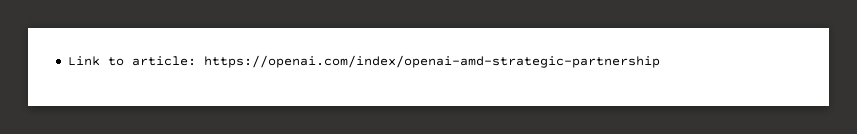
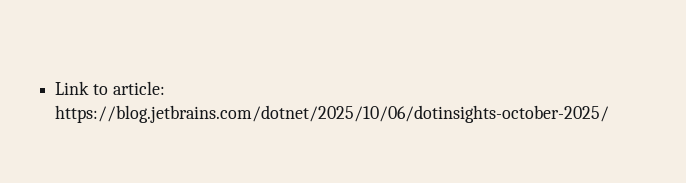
[203,55,660,68] https://openai.com/index/openai-amd-strategic-partnership -> [55,105,610,123] https://blog.jetbrains.com/dotnet/2025/10/06/dotinsights-october-2025/

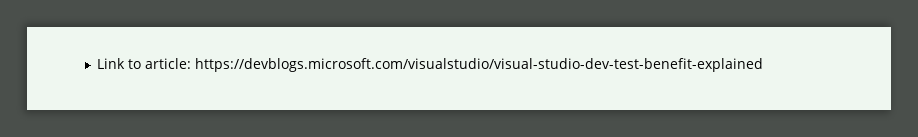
[55,105,610,123] https://blog.jetbrains.com/dotnet/2025/10/06/dotinsights-october-2025/ -> [195,58,764,72] https://devblogs.microsoft.com/visualstudio/visual-studio-dev-test-benefit-explained

